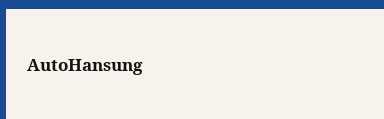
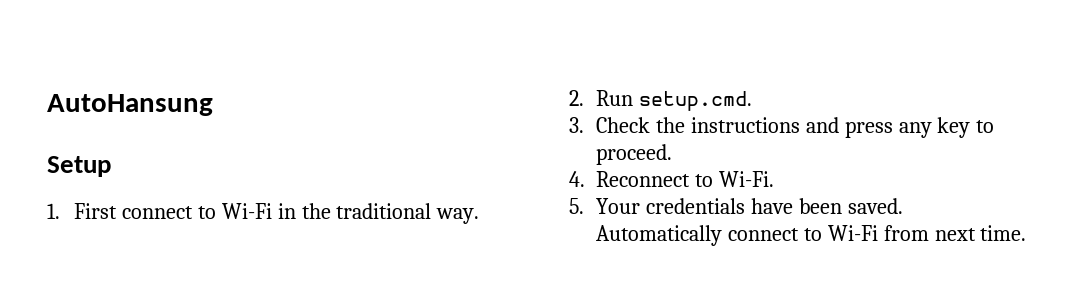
(143, 67) none -> [47,156,111,177] [47,203,480,224] [569,90,752,111] [569,117,995,138] [595,144,672,165] [569,171,774,187] [569,198,903,214] [595,225,1027,246] // Setup // 1. First connect to Wi-Fi in the traditional way. // 2. Run setup.cmd. // 3. Check the instructions and press any key to proceed. // 4. Reconnect to Wi-Fi. // 5. Your credentials have been saved. Automatically connect to Wi-Fi from next time.

